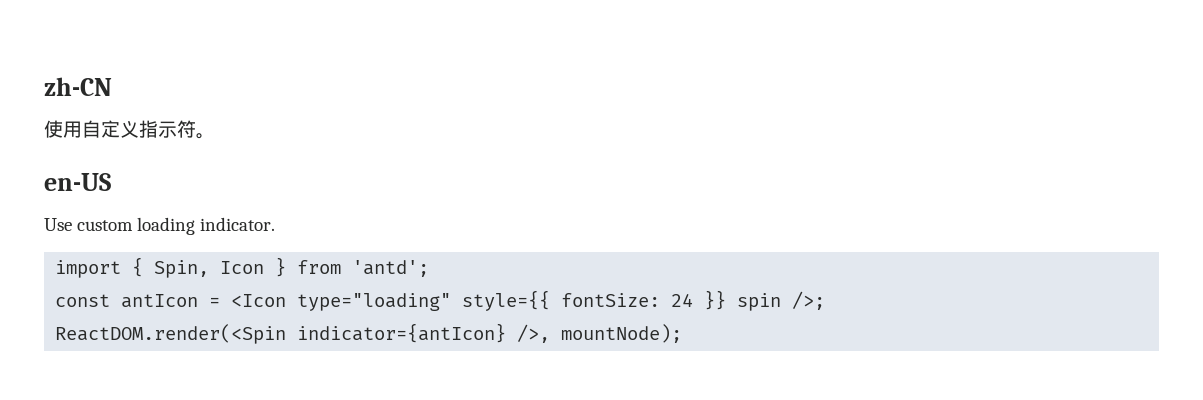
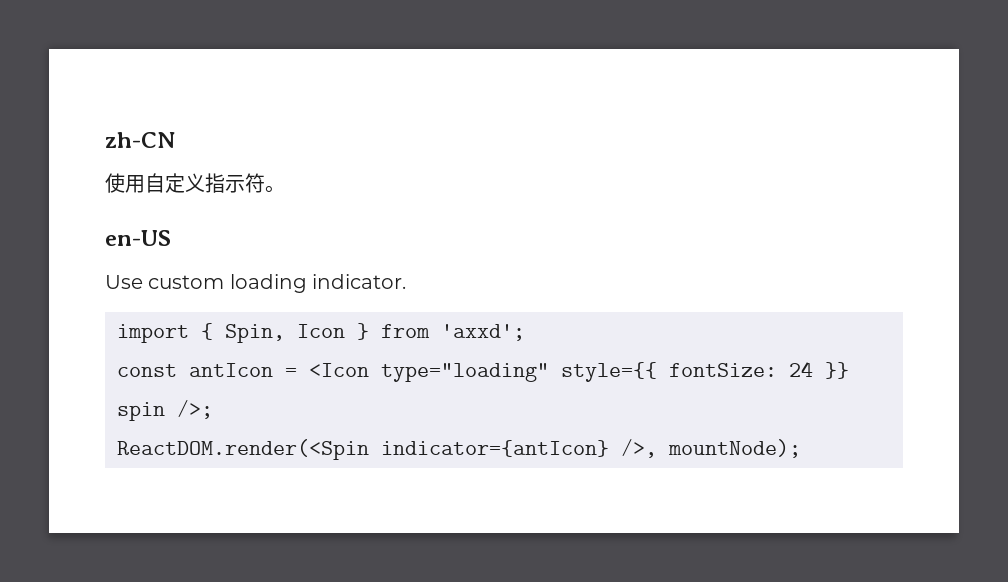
[352,260,430,277] 'antd'; -> [441,324,525,341] 'axxd';

